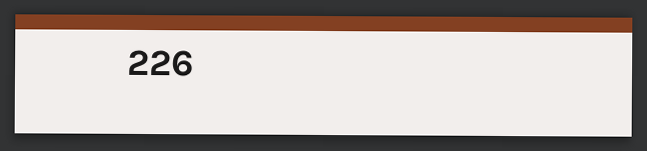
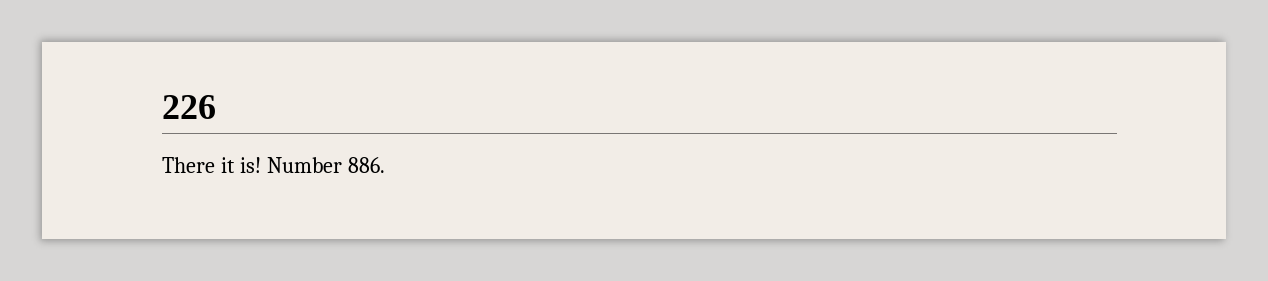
(194, 63) none -> [162,157,385,173] // There it is! Number 886.

